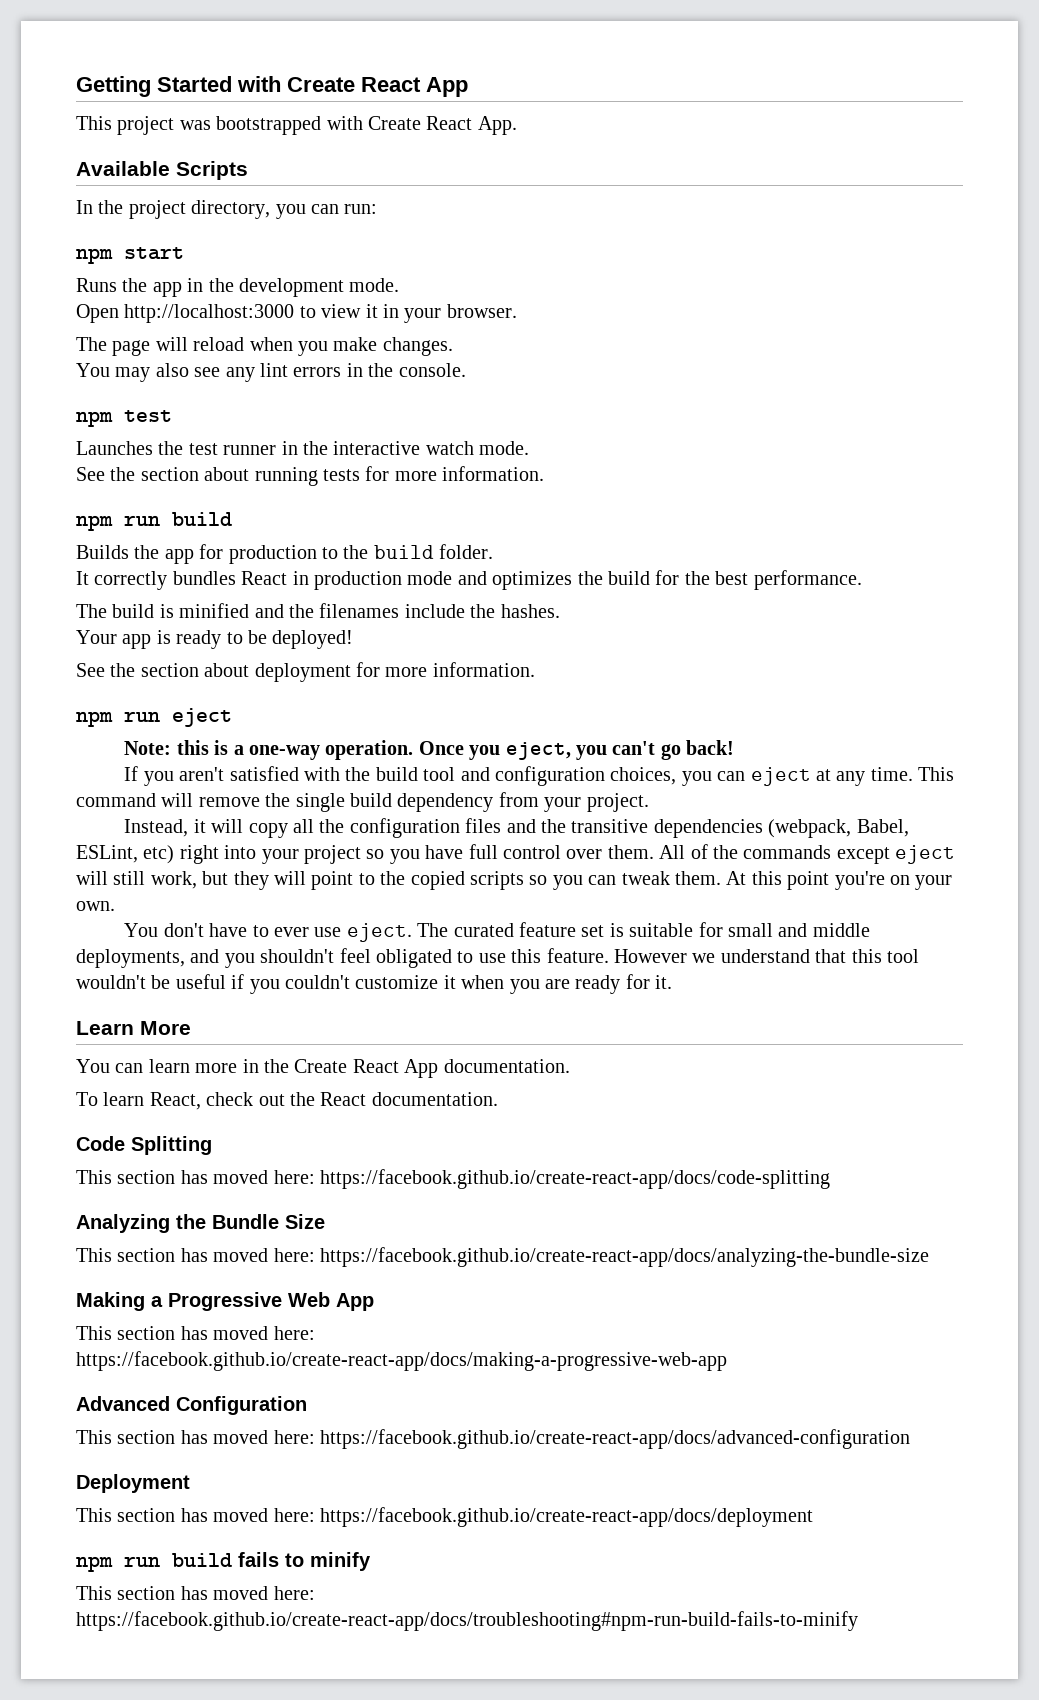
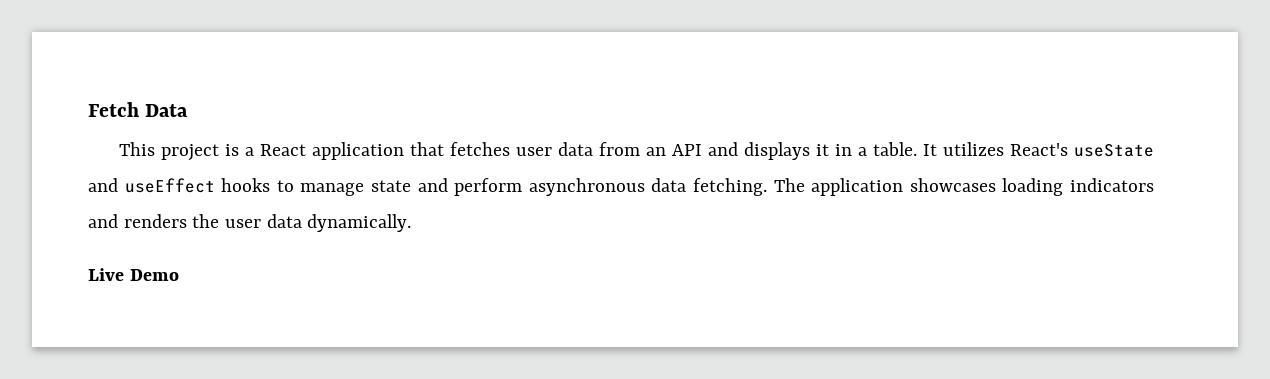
[76,76,468,97] [76,116,517,135] [76,161,248,180] [76,200,378,219] [76,247,184,264] [76,278,400,297] [76,304,517,323] [76,337,453,356] [76,363,466,382] [76,410,172,427] [76,441,530,455] [76,466,545,486] [76,512,232,531] [76,544,494,564] [76,570,862,590] [76,603,560,618] [76,630,354,649] [76,662,535,682] [76,708,232,727] [124,740,735,760] [124,766,955,786] [76,792,649,812] [124,818,909,838] [76,844,956,864] [76,871,953,890] [76,901,115,911] [124,922,870,942] [76,948,919,968] [76,974,673,994] [76,1021,191,1035] [76,1059,570,1078] [76,1092,498,1110] [76,1136,212,1155] [76,1169,830,1189] [76,1214,325,1233] [76,1247,929,1267] [76,1292,374,1311] [76,1326,315,1340] [76,1351,727,1371] [76,1396,307,1415] [76,1429,910,1449] [76,1474,190,1493] [76,1507,813,1527] [76,1552,371,1572] [76,1586,315,1600] [76,1611,858,1631] Getting Started with Create React App // This project was bootstrapped with Create React App. // Available Scripts // In the project directory, you can run: // npm start // Runs the app in the development mode. // Open http://localhost:3000 to view it in your browser. // The page will reload when you make changes. // You may also see any lint errors in the console. // npm test // Launches the test runner in the interactive watch mode. // See the section about running tests for more information. // npm run build // Builds the app for production to the build folder. // It correctly bundles React in production mode and optimizes the build for the best performance. // The build is minified and the filenames include the hashes. // Your app is ready to be deployed! // See the section about deployment for more information. // npm run eject // Note: this is a one-way operation. Once you eject, you can't go back! // If you aren't satisfied with the build tool and configuration choices, you can eject at any time. This command will remove the single build dependency from your project. // Instead, it will copy all the configuration files and the transitive dependencies (webpack, Babel, ESLint, etc) right into your project so you have full control over them. All of the commands except eject will still work, but they will point to the copied scripts so you can tweak them. At this point you're on your own. // You don't have to ever use eject. The curated feature set is suitable for small and middle deployments, and you shouldn't feel obligated to use this feature. However we understand that this tool wouldn't be useful if you couldn't customize it when you are ready for it. // Learn More // You can learn more in the Create React App documentation. // To learn React, check out the React documentation. // Code Splitting // This section has moved here: https://facebook.github.io/create-react-app/docs/code-splitting // Analyzing the Bundle Size // This section has moved here: https://facebook.github.io/create-react-app/docs/analyzing-the-bundle-size // Making a Progressive Web App // This section has moved here: https://facebook.github.io/create-react-app/docs/making-a-progressive-web-app // Advanced Configuration // This section has moved here: https://facebook.github.io/create-react-app/docs/advanced-configuration // Deployment // This section has moved here: https://facebook.github.io/create-react-app/docs/deployment // npm run build fails to minify // This section has moved here: https://facebook.github.io/create-react-app/docs/troubleshooting#npm-run-build-fails-to-minify -> [88,102,189,117] [118,142,1154,161] [88,178,1155,196] [88,214,412,232] [88,268,179,281] Fetch Data // This project is a React application that fetches user data from an API and displays it in a table. It utilizes React's useState and useEffect hooks to manage state and perform asynchronous data fetching. The application showcases loading indicators and renders the user data dynamically. // Live Demo

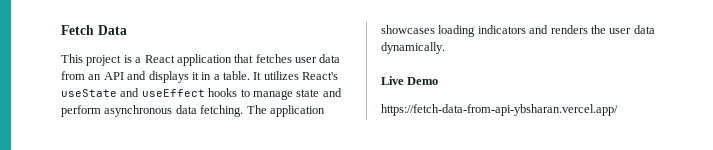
(179, 275) none -> [381,104,618,116] // https://fetch-data-from-api-ybsharan.vercel.app/

